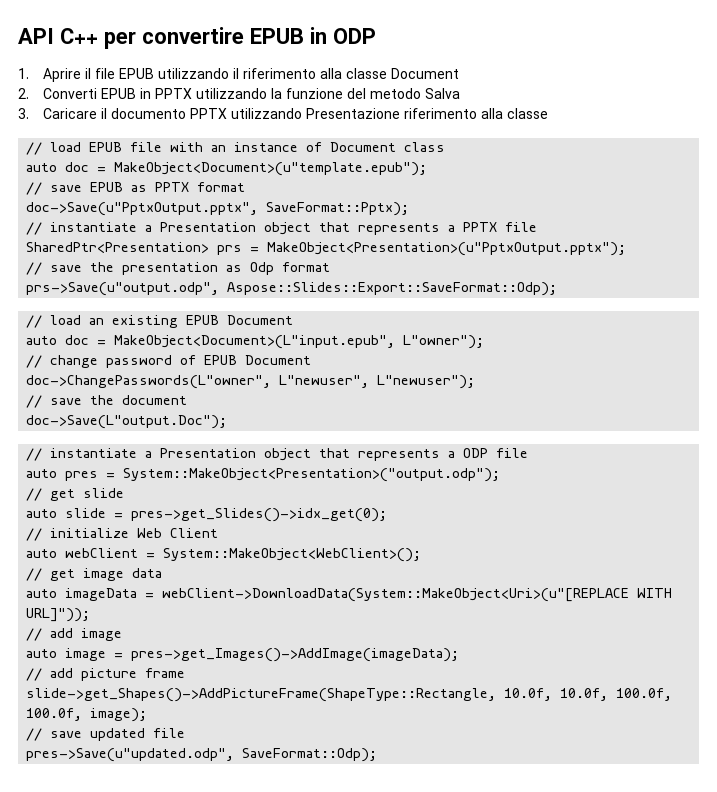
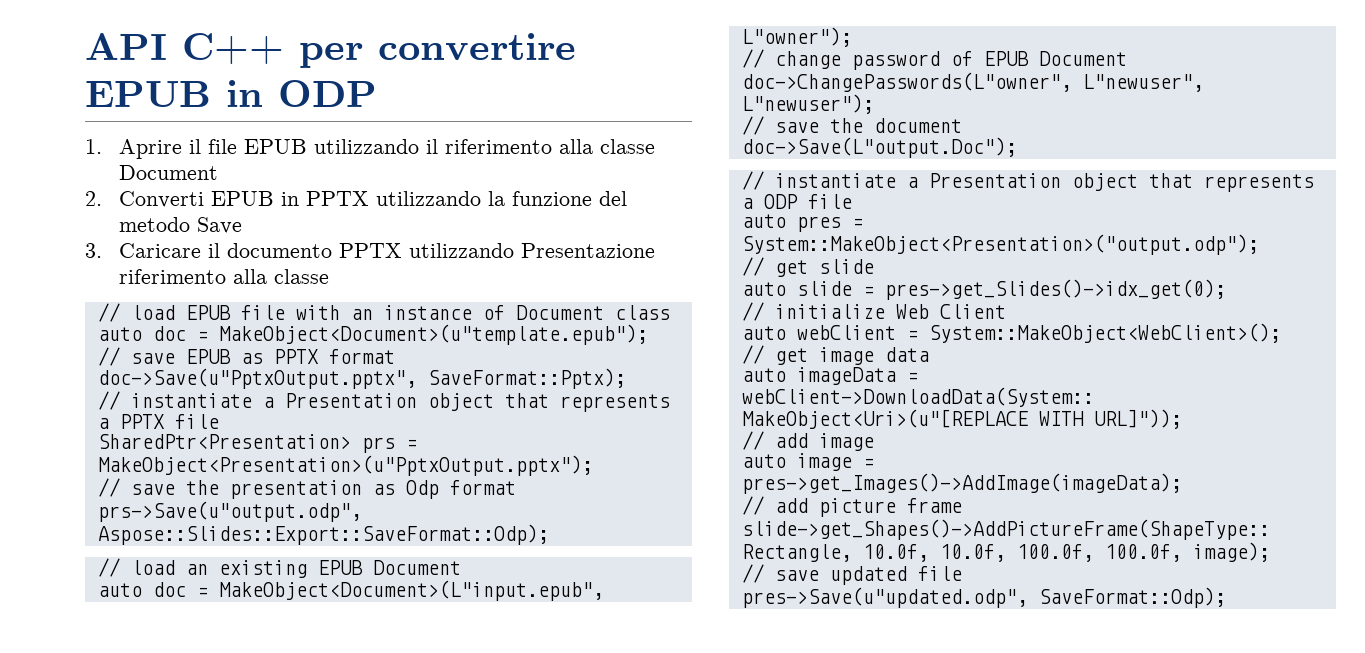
[424,88,460,99] Salva -> [196,217,242,234] Save

